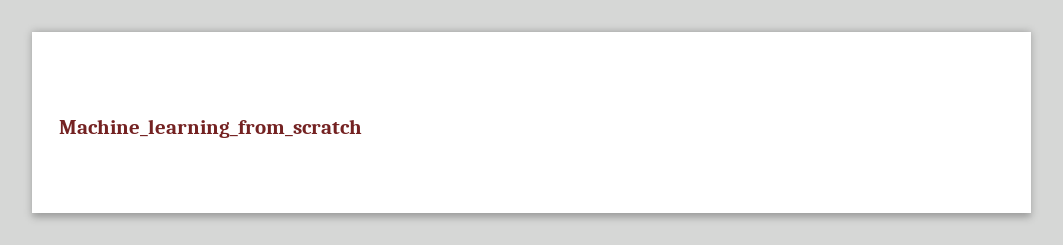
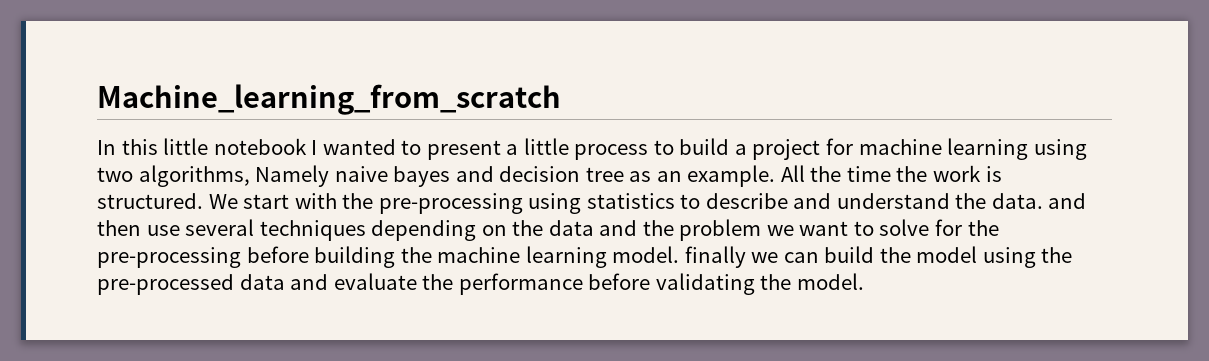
(362, 128) none -> [97,138,1087,160] [97,165,1002,187] [97,193,1087,214] [97,219,999,241] [97,246,1073,268] [97,273,864,295] // In this little notebook I wanted to present a little process to build a project for machine learning using two algorithms, Namely naive bayes and decision tree as an example. All the time the work is structured. We start with the pre-processing using statistics to describe and understand the data. and then use several techniques depending on the data and the problem we want to solve for the pre-processing before building the machine learning model. finally we can build the model using the pre-processed data and evaluate the performance before validating the model.

